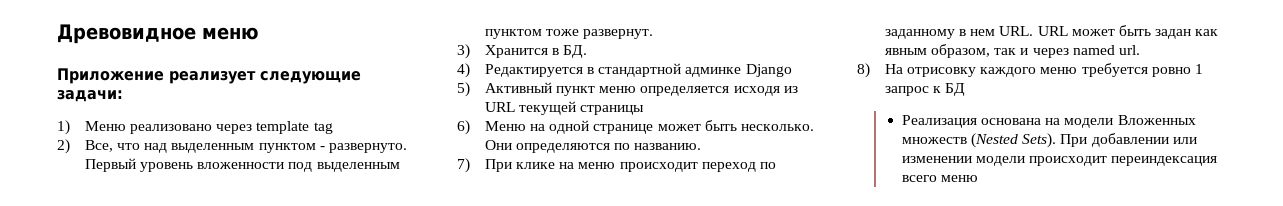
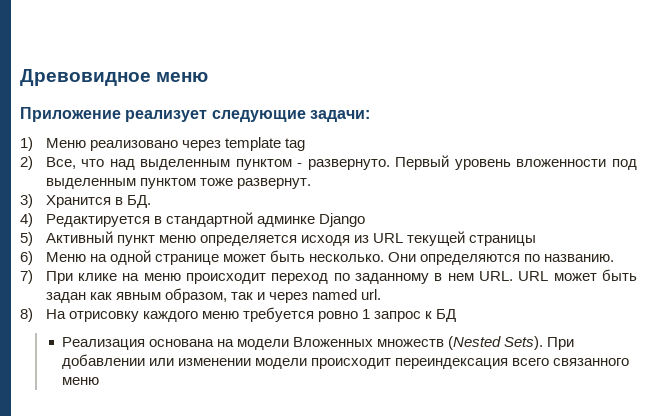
(937, 178) none -> [553,358,630,366] связанного

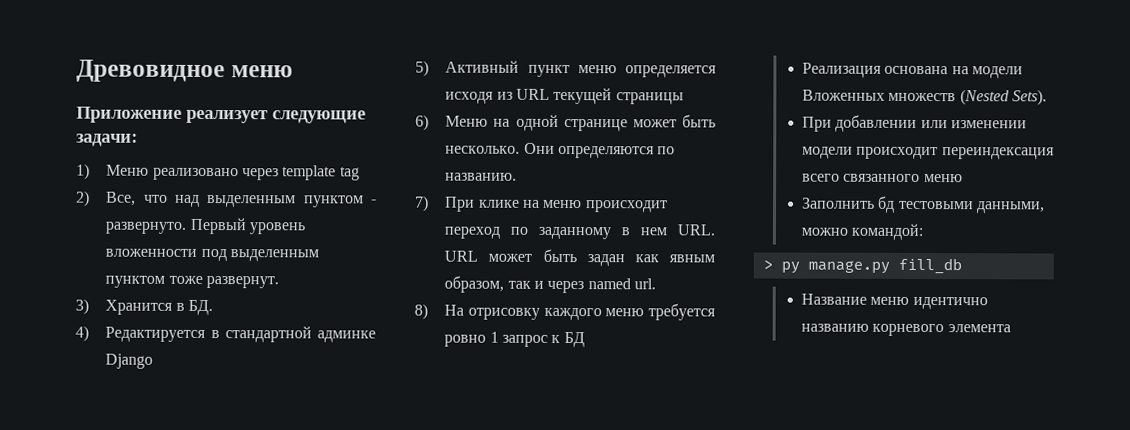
(544, 343) none -> (1047, 97) //
(100, 381) none -> [801,195,1045,214] [800,223,924,241] [762,257,962,275] [800,293,988,310] [800,323,1011,337] // Заполнить бд тестовыми данными, можно командой: // > py manage.py fill_db // Название меню идентично названию корневого элемента

